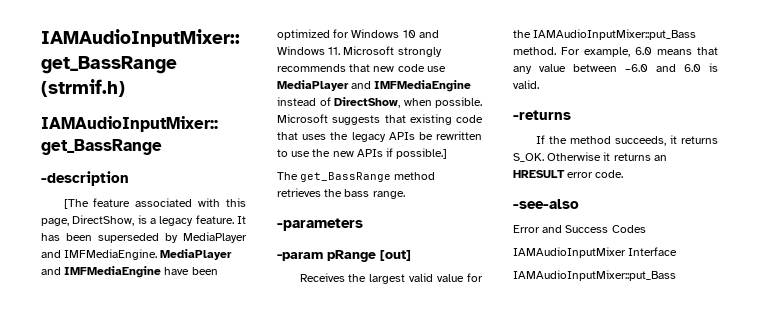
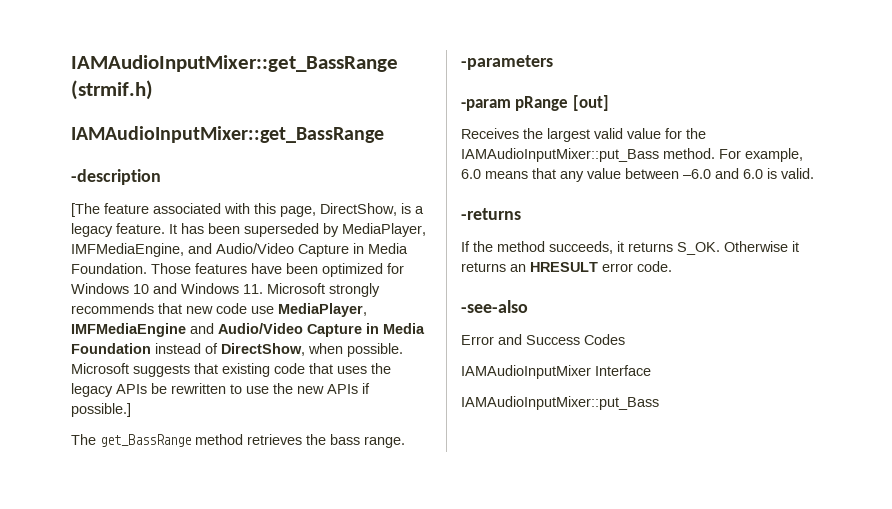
[183,232,247,243] [41,249,233,260] [41,266,162,278] MediaPlayer and IMFMediaEngine. MediaPlayer and IMFMediaEngine -> [342,223,426,237] [71,243,408,257] [71,263,247,274] MediaPlayer, IMFMediaEngine, and Audio/Video Capture in Media Foundation. Those features
[277,80,472,92] MediaPlayer and IMFMediaEngine -> [278,303,367,317] [71,323,425,337] [71,343,151,354] MediaPlayer, IMFMediaEngine and Audio/Video Capture in Media Foundation

